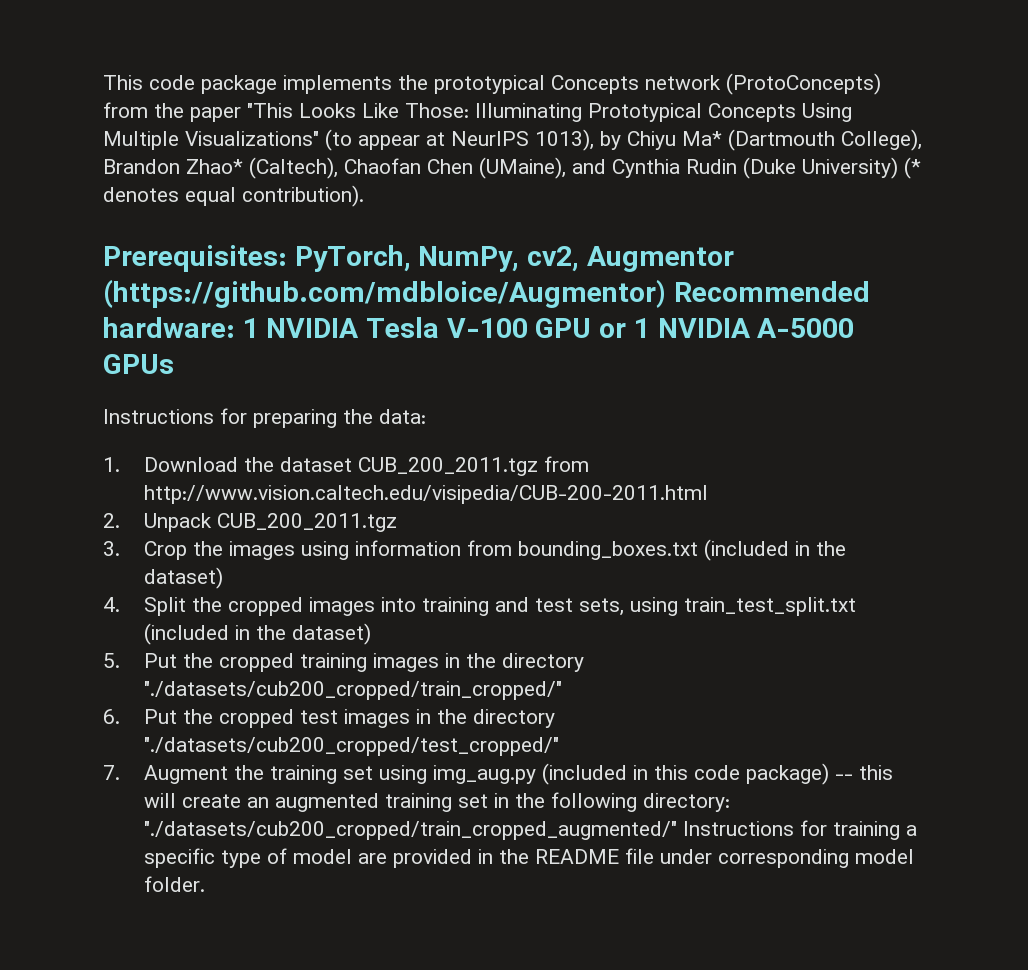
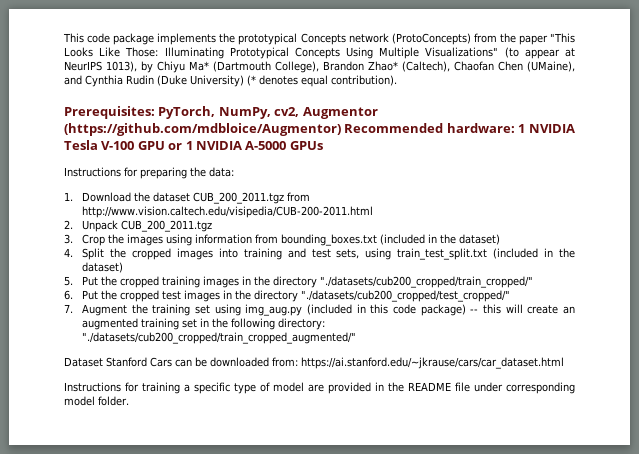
(678, 830) none -> [64,357,564,369] // Dataset Stanford Cars can be downloaded from: https://ai.stanford.edu/~jkrause/cars/car_dataset.html //

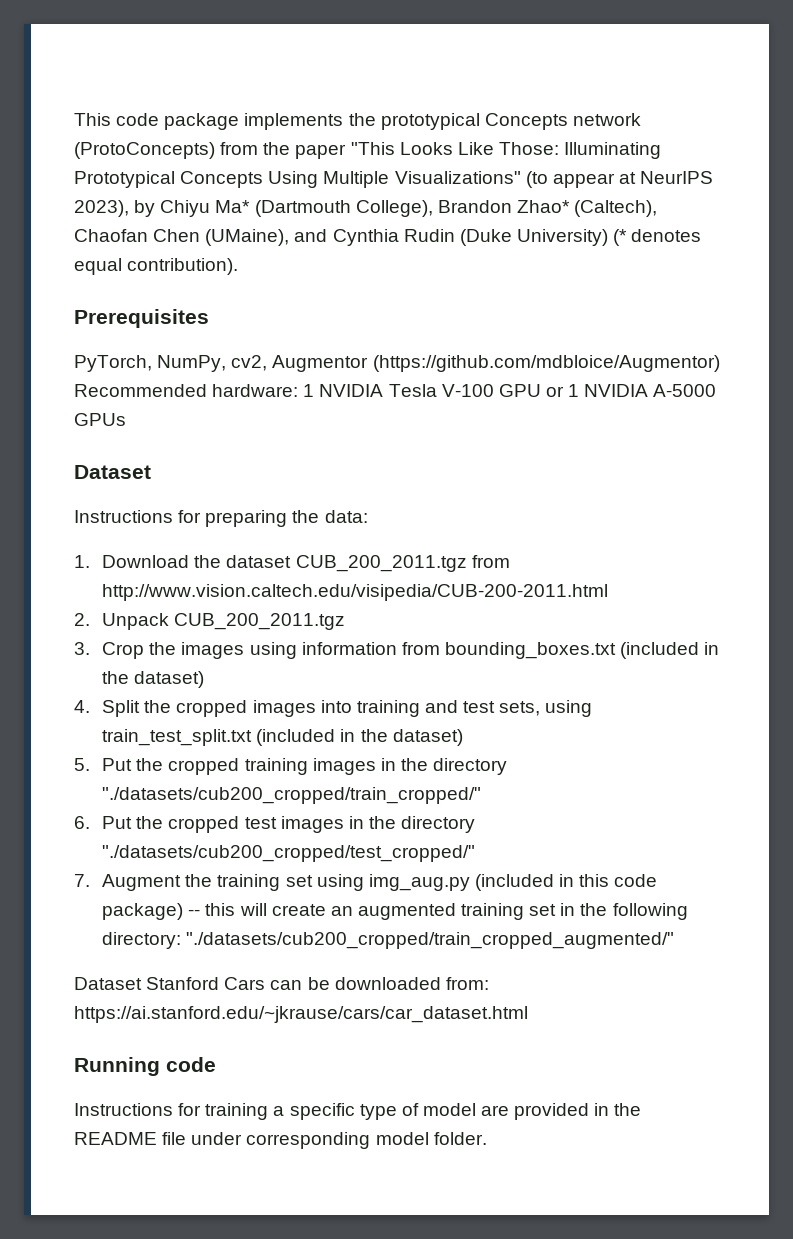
[106,61,137,72] 1013), -> [74,200,129,217] 2023),
[64,106,155,119] Prerequisites: -> [74,309,209,328] Prerequisites //
(323, 145) none -> [74,465,151,479] // Dataset
(564, 363) none -> [74,1057,216,1076] // Running code

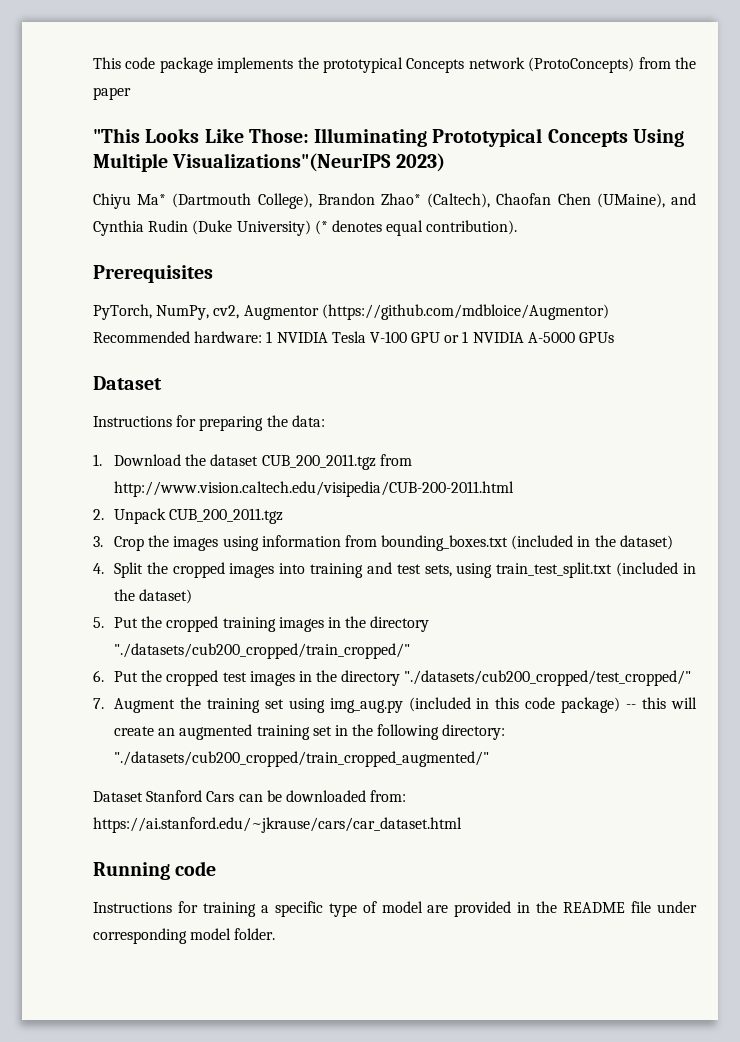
(347, 151) none -> (131, 93) //
[394,171,714,188] [74,200,156,217] Visualizations" (to appear at NeurIPS 2023), by -> [172,153,445,172] Visualizations"(NeurIPS 2023) //

